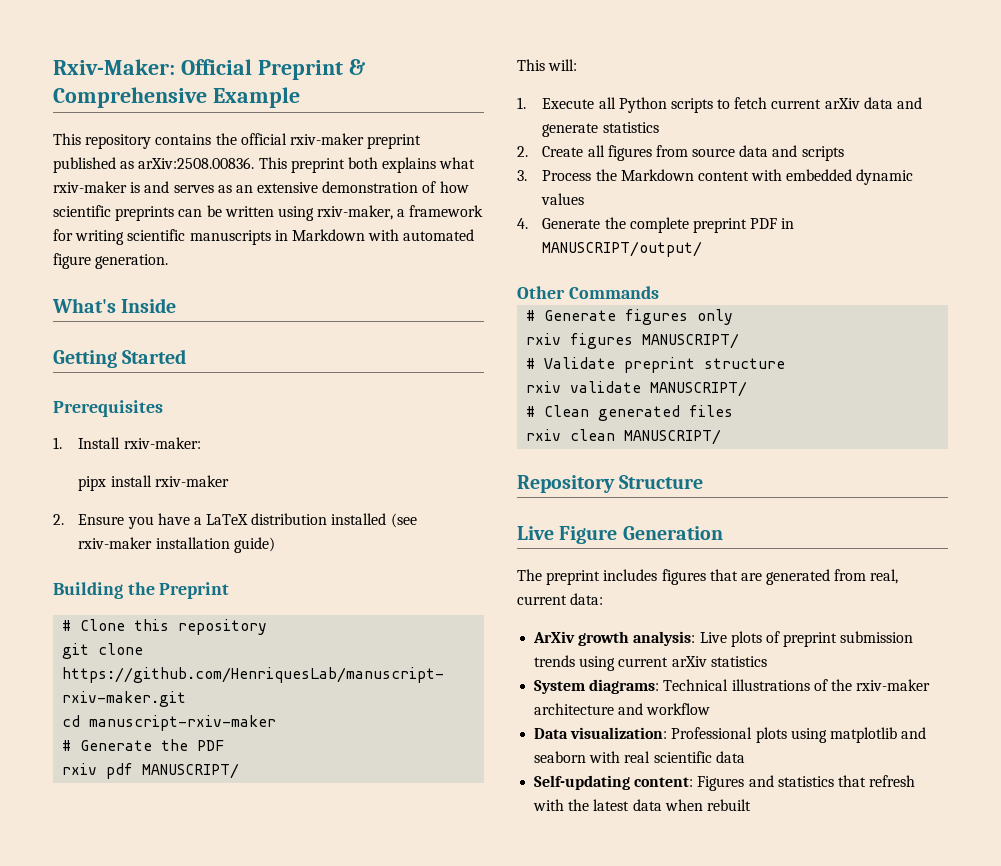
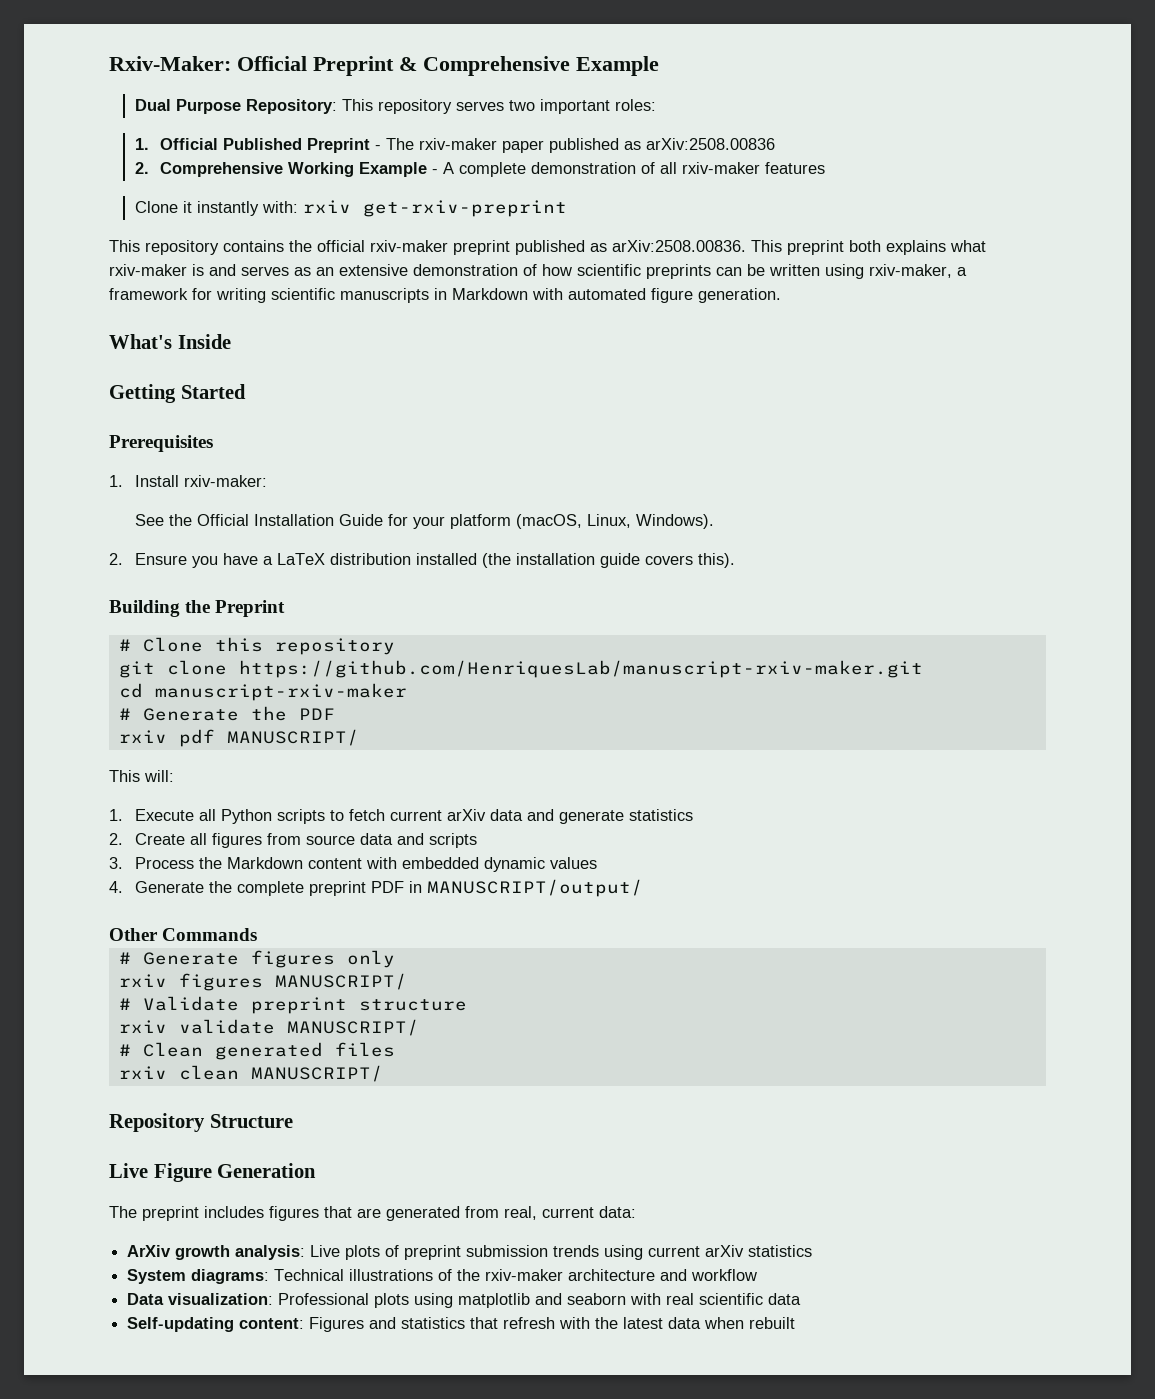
(300, 97) none -> [134,99,656,114] [134,138,776,153] [134,162,826,177] [134,200,567,217] // Dual Purpose Repository: This repository serves two important roles: // 1. Official Published Preprint - The rxiv-maker paper published as arXiv:2508.00836 // 2. Comprehensive Working Example - A complete demonstration of all rxiv-maker features // Clone it instantly with: rxiv get-rxiv-preprint
[78,475,229,491] pipx install rxiv-maker -> [134,514,714,529] See the Official Installation Guide for your platform (macOS, Linux, Windows).
[390,513,417,528] [78,537,275,553] (see rxiv-maker installation guide) -> [481,553,735,568] (the installation guide covers this).

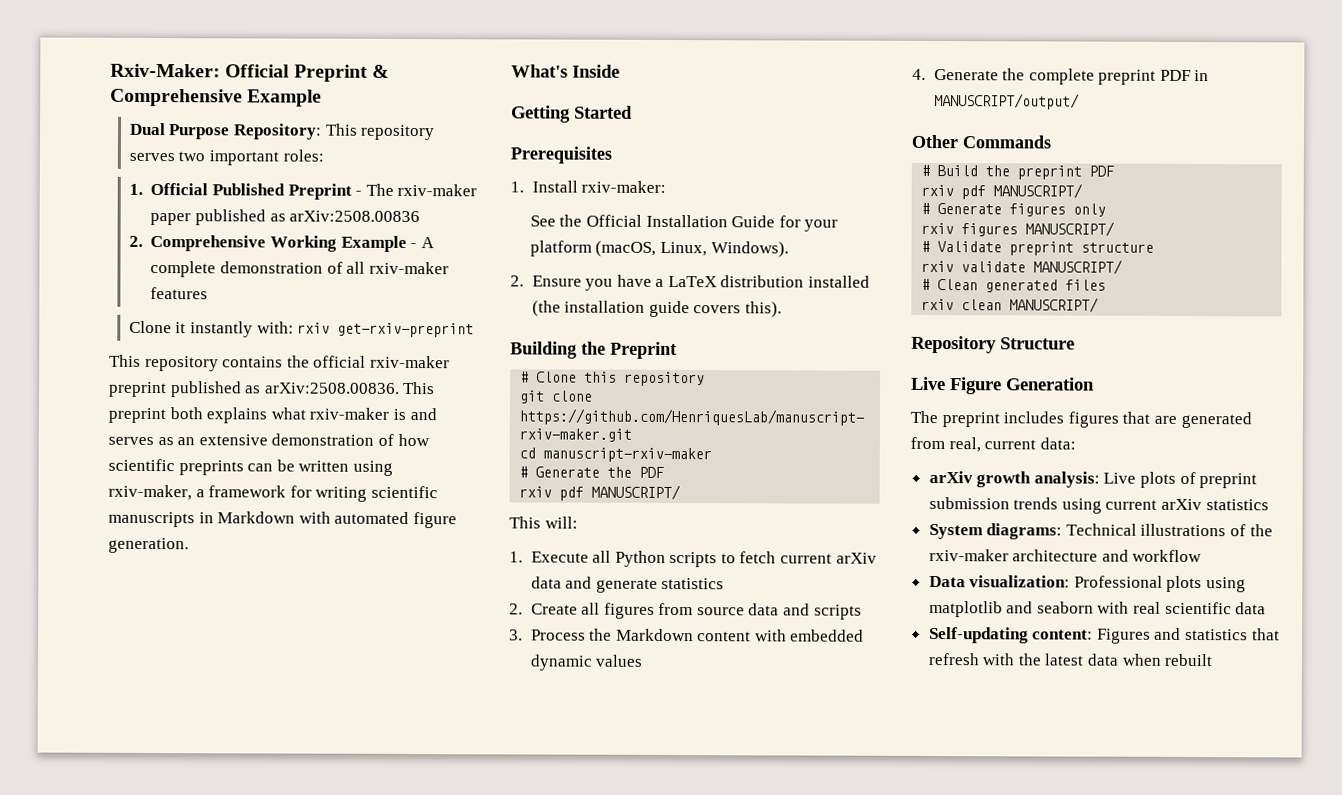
(258, 934) none -> [921,164,1115,180] [921,183,1084,200] // # Build the preprint PDF // rxiv pdf MANUSCRIPT/
[127,1245,172,1257] ArXiv -> [928,470,973,484] arXiv

